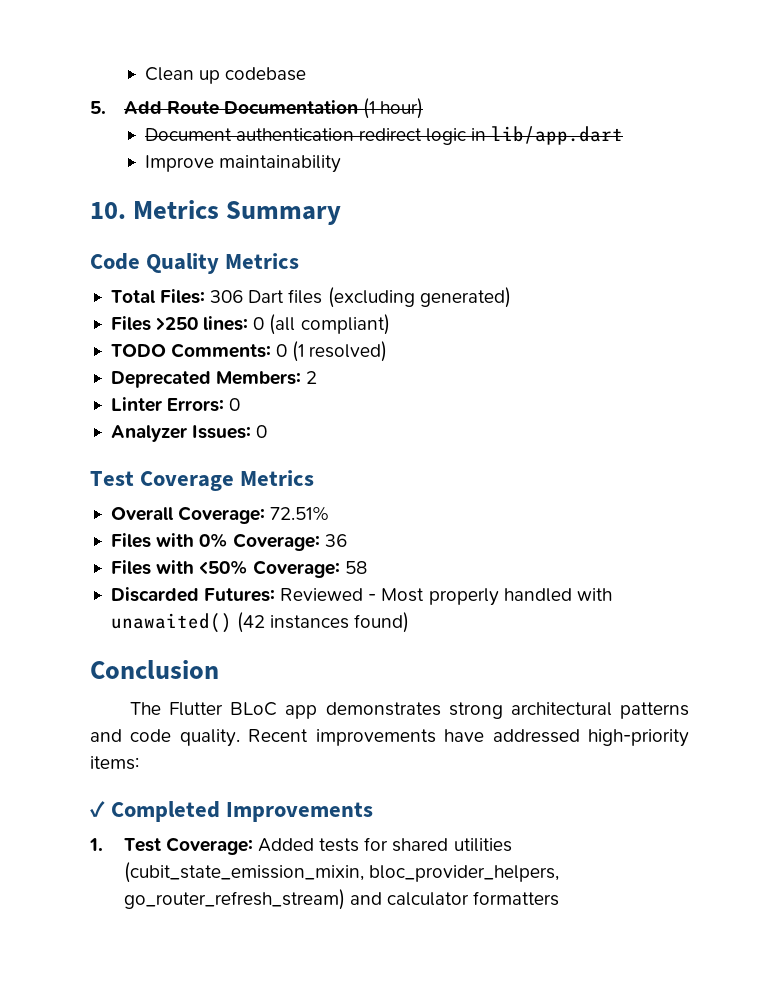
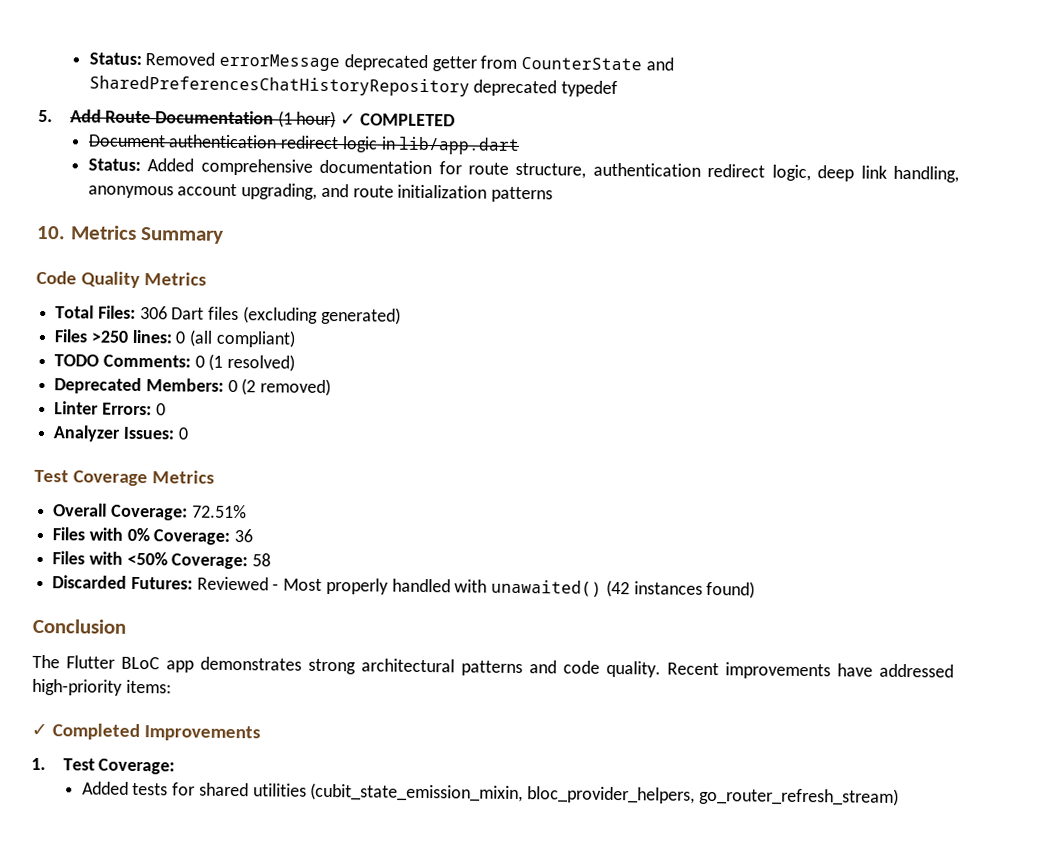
[144,67,306,84] Clean up codebase -> [88,52,674,72] [88,75,619,98] Status: Removed errorMessage deprecated getter from CounterState and SharedPreferencesChatHistoryRepository deprecated typedef
(424, 108) none -> [340,113,455,127] ✓ COMPLETED
[144,155,341,173] Improve maintainability -> [87,158,960,183] [87,183,554,203] Status: Added comprehensive documentation for route structure, authentication redirect logic, deep link handling, anonymous account upgrading, and route initialization patterns
[306,371,318,384] 2 -> [227,378,332,397] 0 (2 removed)
(253, 846) none -> (176, 766) //
[349,891,560,906] and calculator formatters -> (899, 796) none

